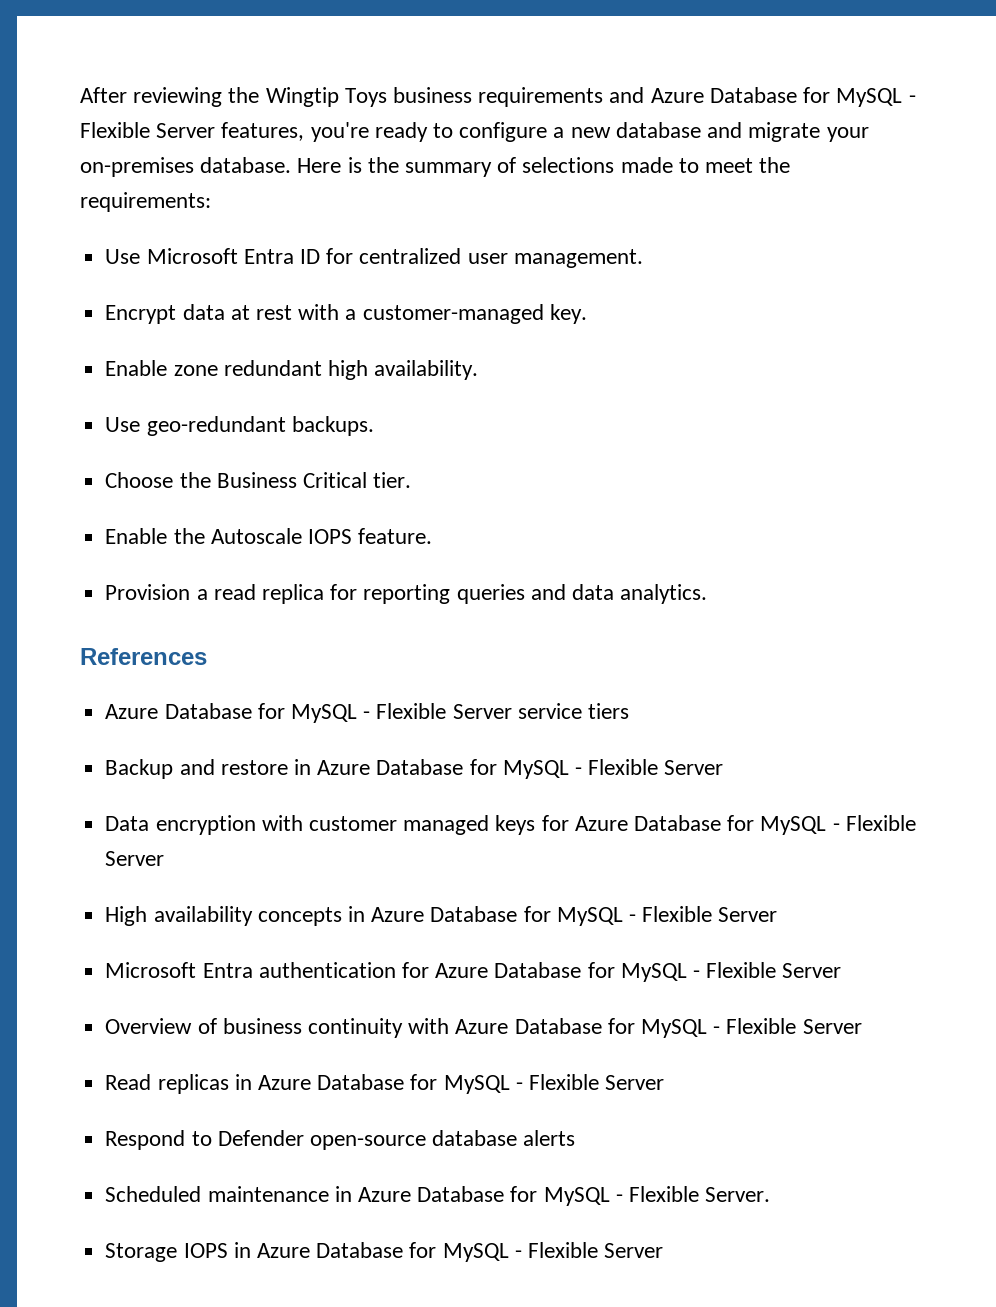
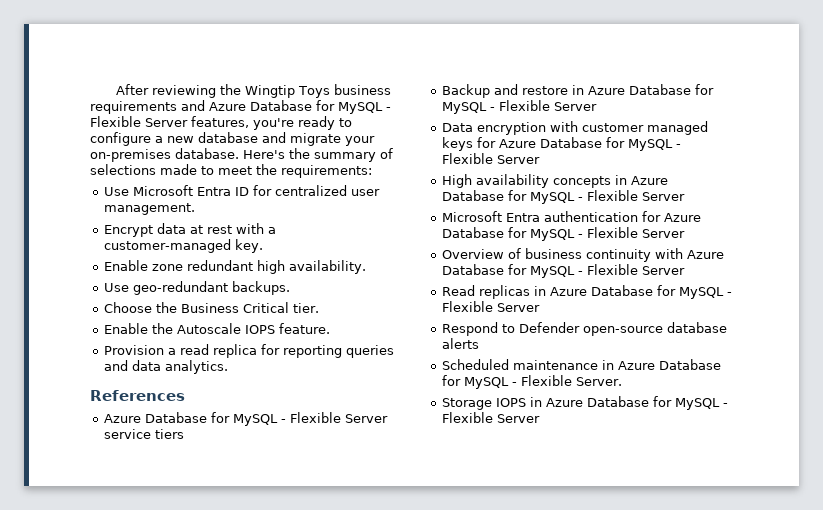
[297,157,362,173] Here is -> [243,150,285,159] Here's

